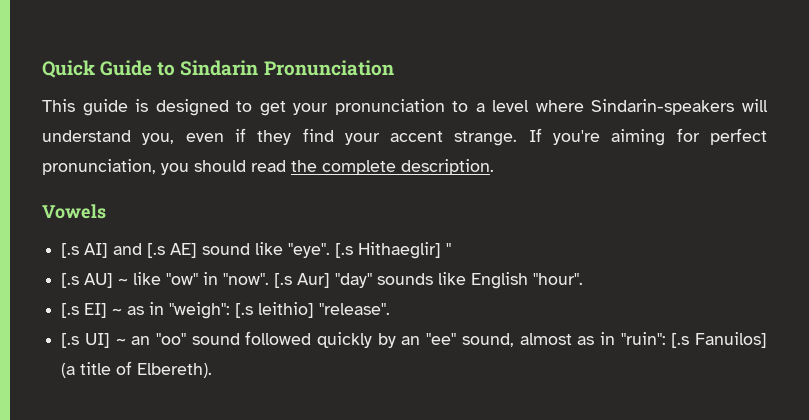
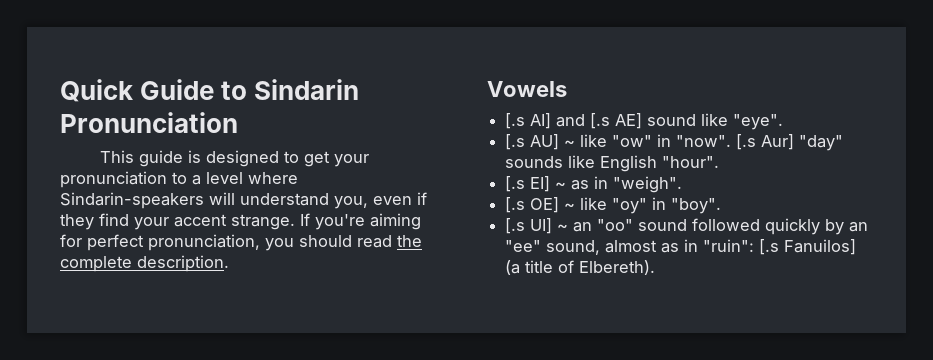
[335,242,452,259] [.s Hithaeglir] " -> (784, 122) none
[169,302,391,319] "weigh": [.s leithio] "release". -> [613,176,683,193] [505,197,722,214] "weigh". // [.s OE] ~ like "oy" in "boy".

